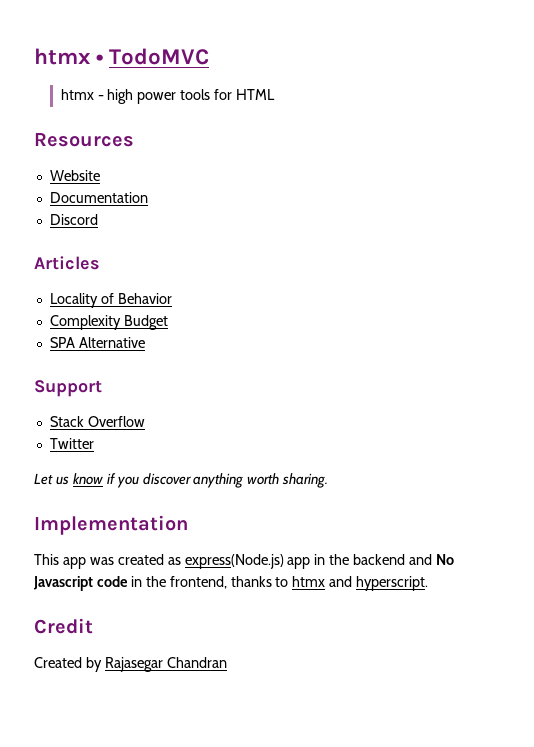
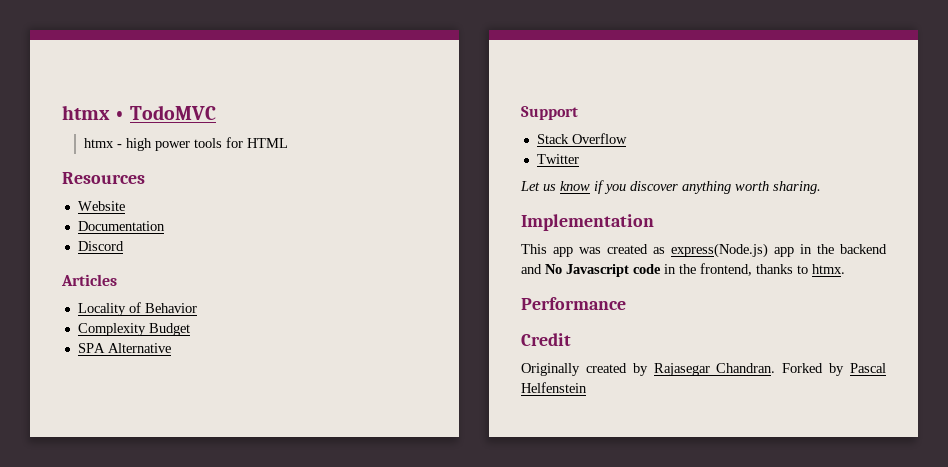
[292,576,429,591] [34,618,93,634] [34,657,227,672] htmx and hyperscript. // Credit // Created by Rajasegar Chandran -> [812,264,845,274] [521,297,626,310] [521,333,571,346] [521,363,886,376] [521,382,587,393] htmx. // Performance // Credit // Originally created by Rajasegar Chandran. Forked by Pascal Helfenstein

